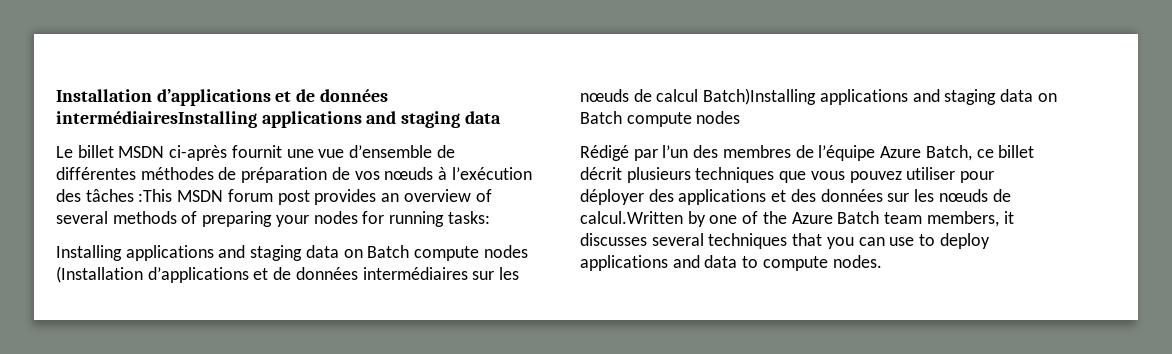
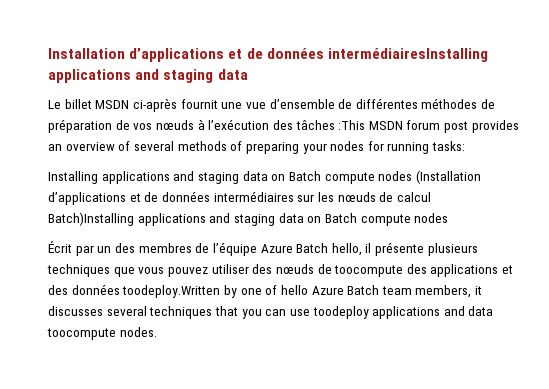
[580,145,689,161] Rédigé par l’un -> [48,241,112,256] Écrit par un
[925,145,1035,161] [580,167,622,180] Batch, ce billet décrit -> [296,242,425,256] Batch hello, il présente
[960,171,995,183] [580,189,644,205] pour déployer -> [252,264,404,277] des nœuds de toocompute
[887,189,1011,202] [580,211,683,224] sur les nœuds de calcul.Written -> [122,285,221,298] toodeploy.Written
[762,211,787,224] the -> [280,285,308,295] hello
[919,233,990,249] to deploy -> [312,306,369,319] toodeploy
[742,256,828,271] to compute -> [47,328,116,340] toocompute

